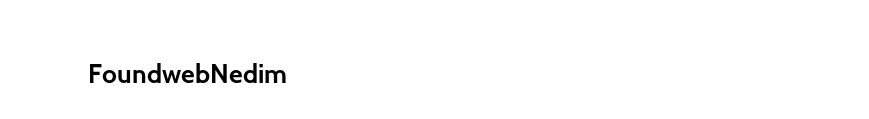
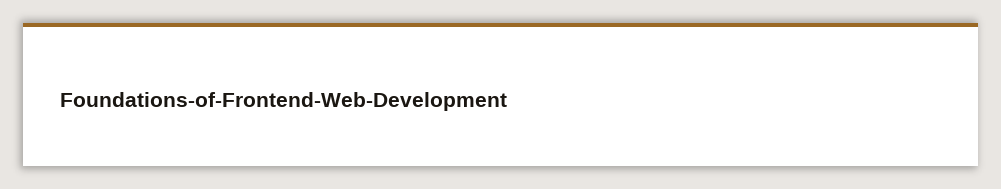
[88,63,287,83] FoundwebNedim -> [60,92,507,111] Foundations-of-Frontend-Web-Development

